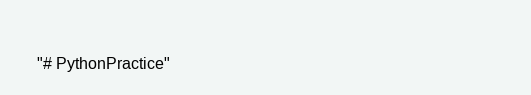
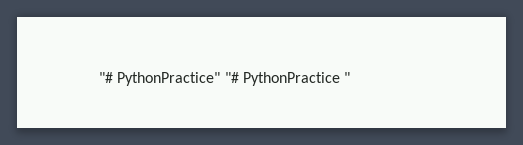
(171, 64) none -> [224,72,351,86] "# PythonPractice "

